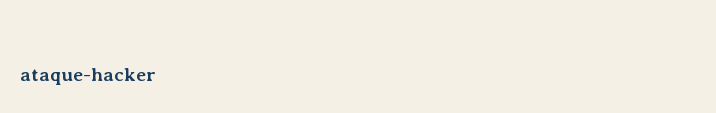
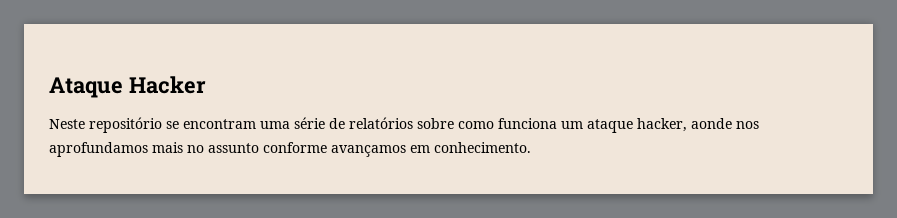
[20,68,156,85] ataque-hacker -> [49,76,206,98] [49,117,759,133] [49,142,531,157] Ataque Hacker // Neste repositório se encontram uma série de relatórios sobre como funciona um ataque hacker, aonde nos aprofundamos mais no assunto conforme avançamos em conhecimento.

